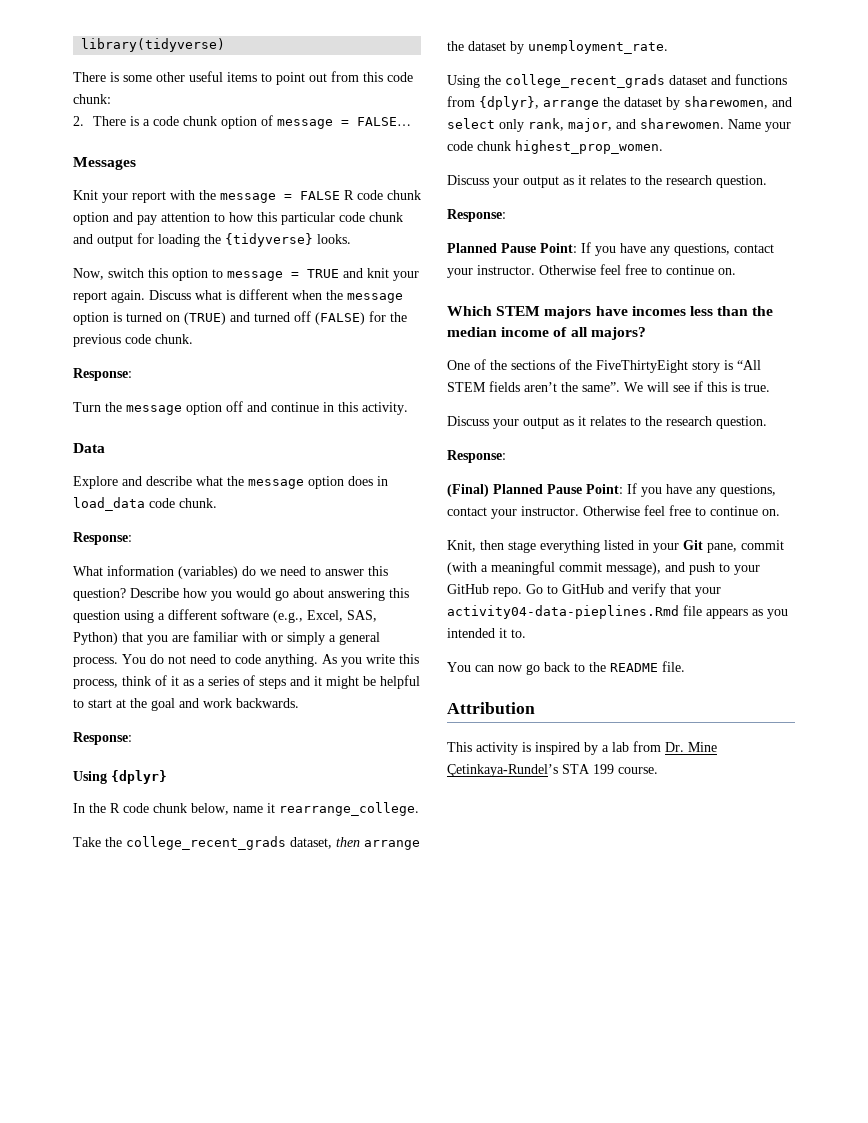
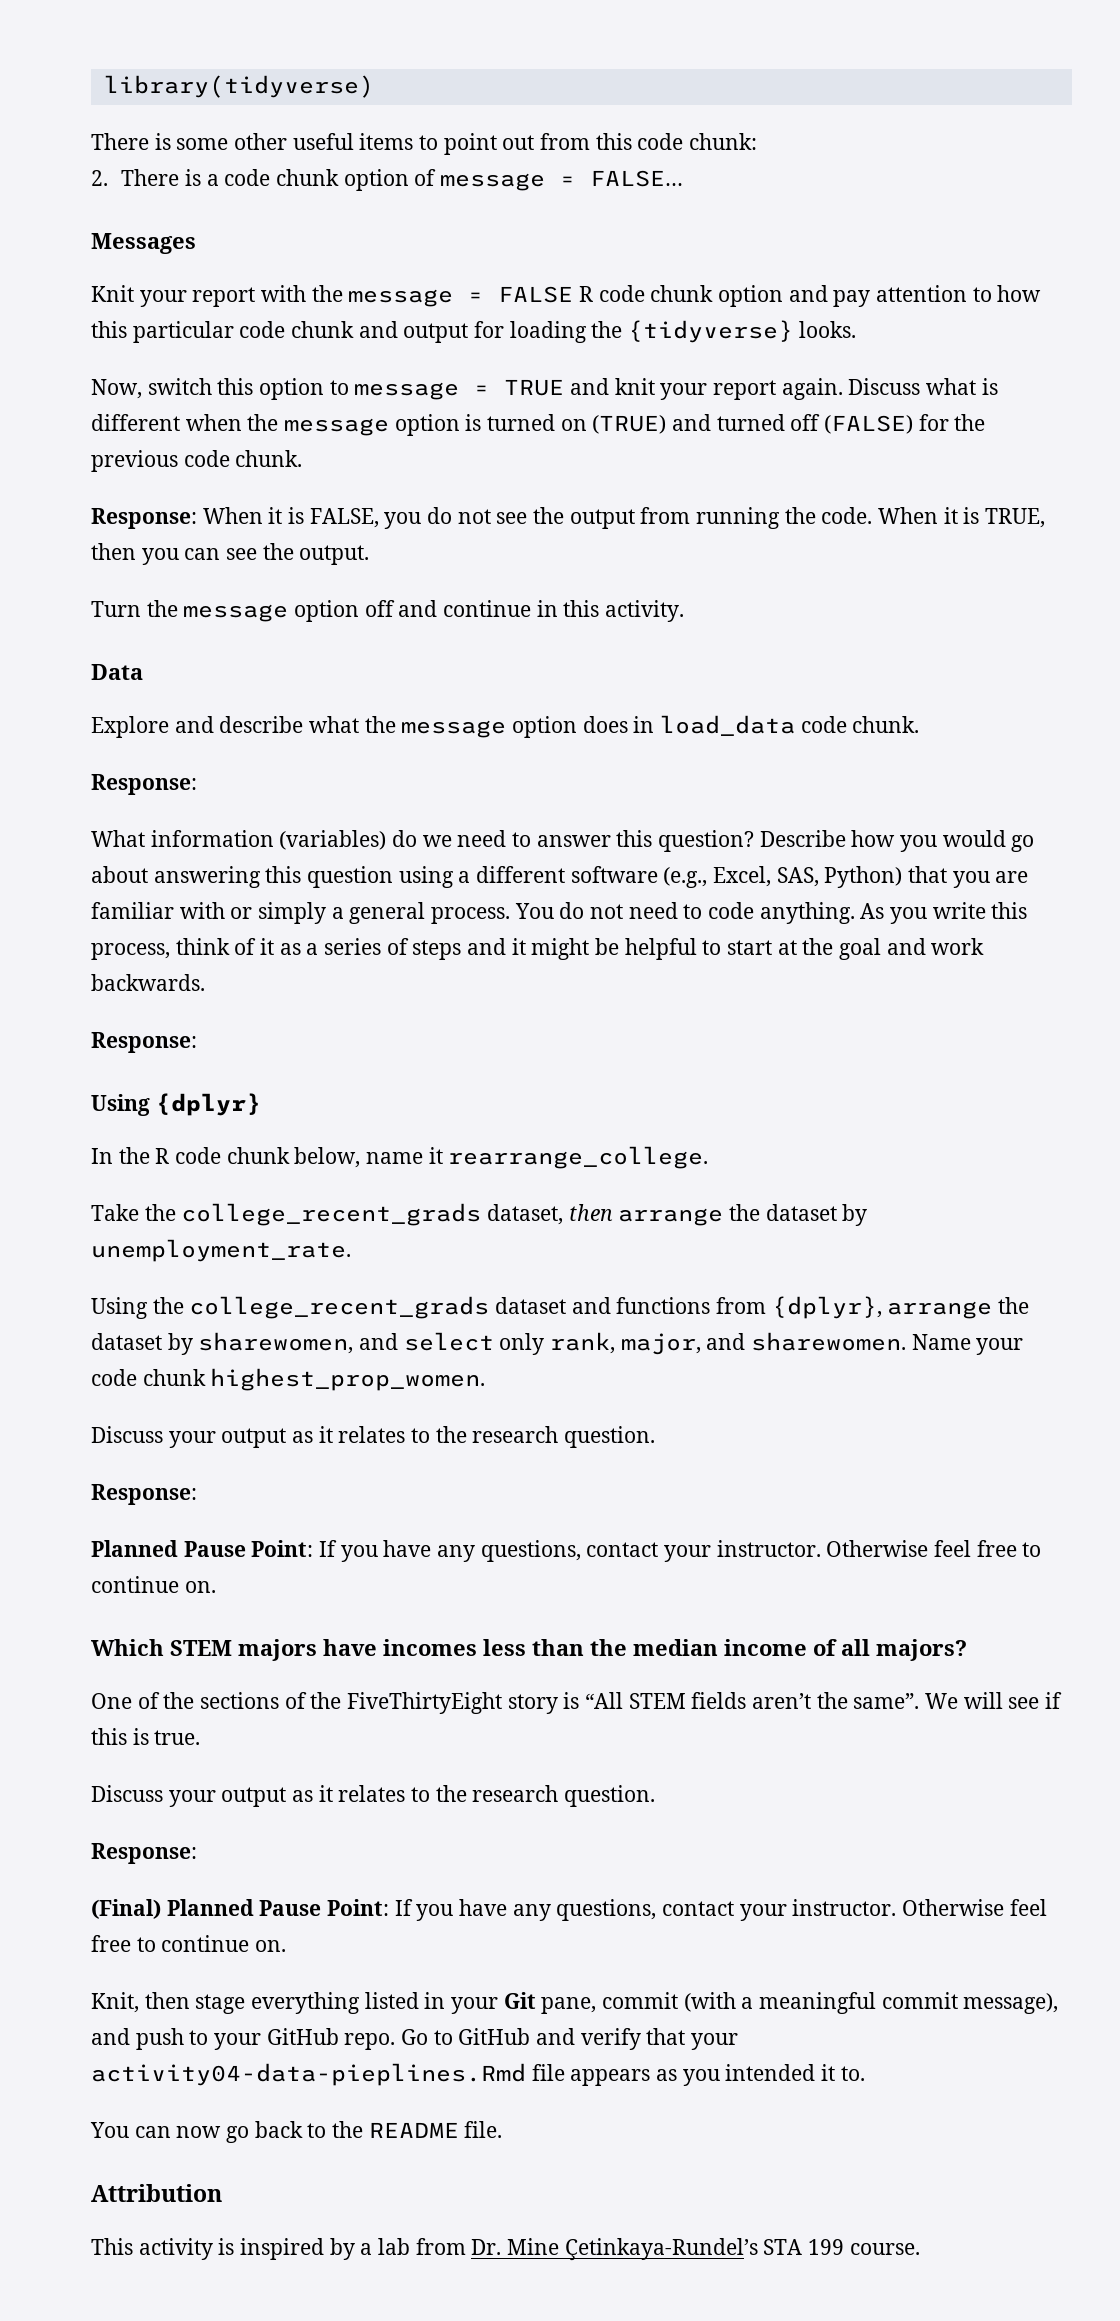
(132, 374) none -> [202,507,1046,529] [91,543,370,565] When it is FALSE, you do not see the output from running the code. When it is TRUE, then you can see the output.

